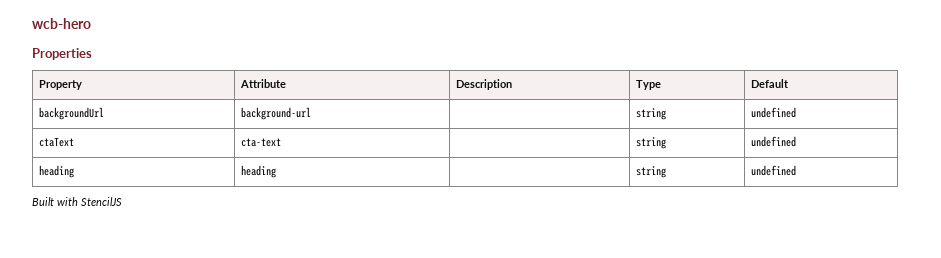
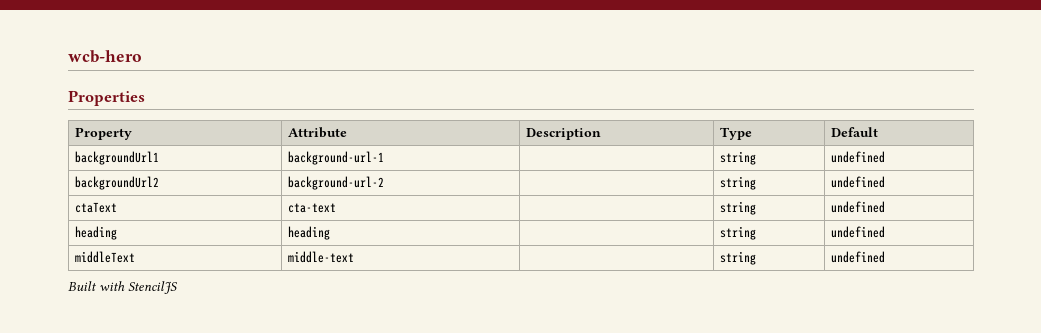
[39,107,105,120] [241,107,312,120] backgroundUrl | background-url -> [75,151,160,165] [288,151,385,165] [720,151,757,165] [831,151,886,163] [75,176,160,190] [288,176,385,190] backgroundUrl1 | background-url-1 | | string | undefined // backgroundUrl2 | background-url-2
(797, 170) none -> [75,251,136,263] [288,251,355,263] [720,251,757,265] [831,251,886,263] // middleText | middle-text | | string | undefined

